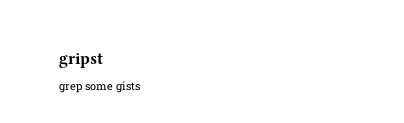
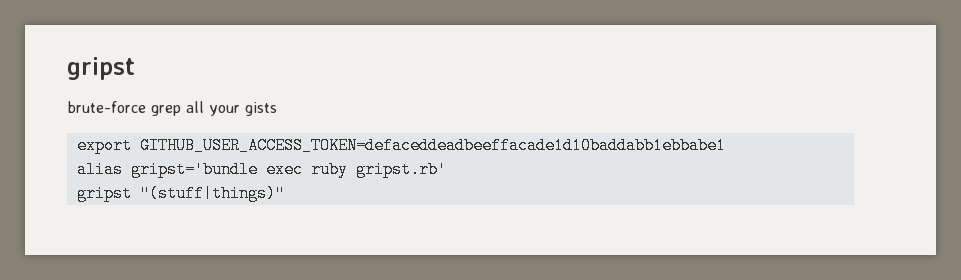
[59,81,140,93] grep some gists -> [67,101,277,116] [76,137,726,154] [76,161,447,178] [76,185,285,202] brute-force grep all your gists // export GITHUB_USER_ACCESS_TOKEN=defaceddeadbeeffacade1d10baddabb1ebbabe1 // alias gripst='bundle exec ruby gripst.rb' // gripst "(stuff|things)"

